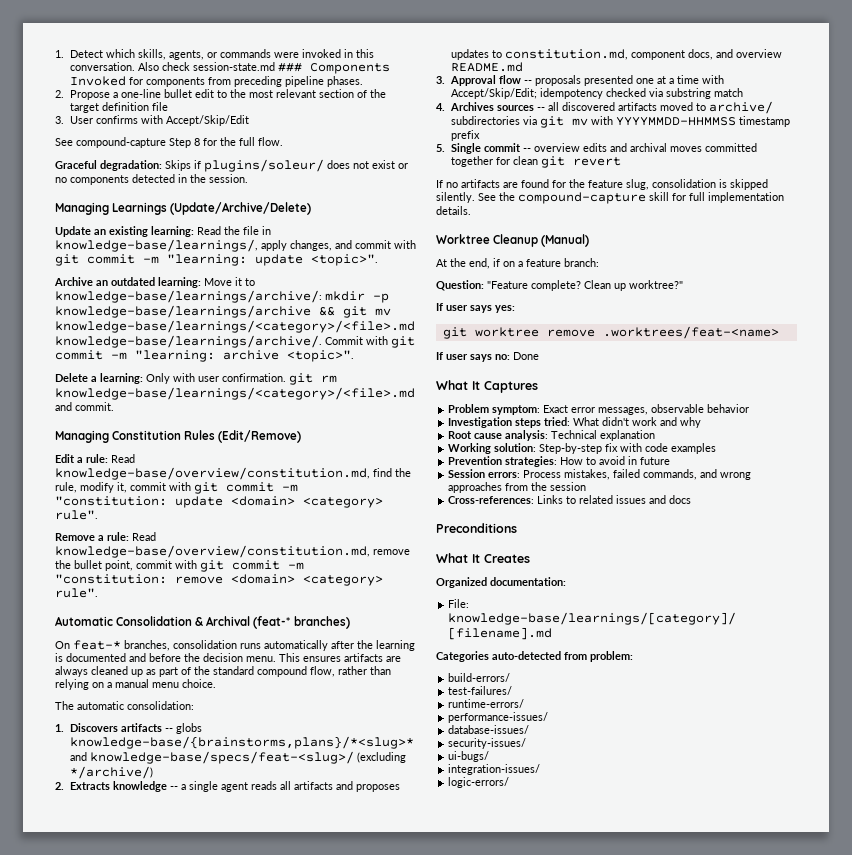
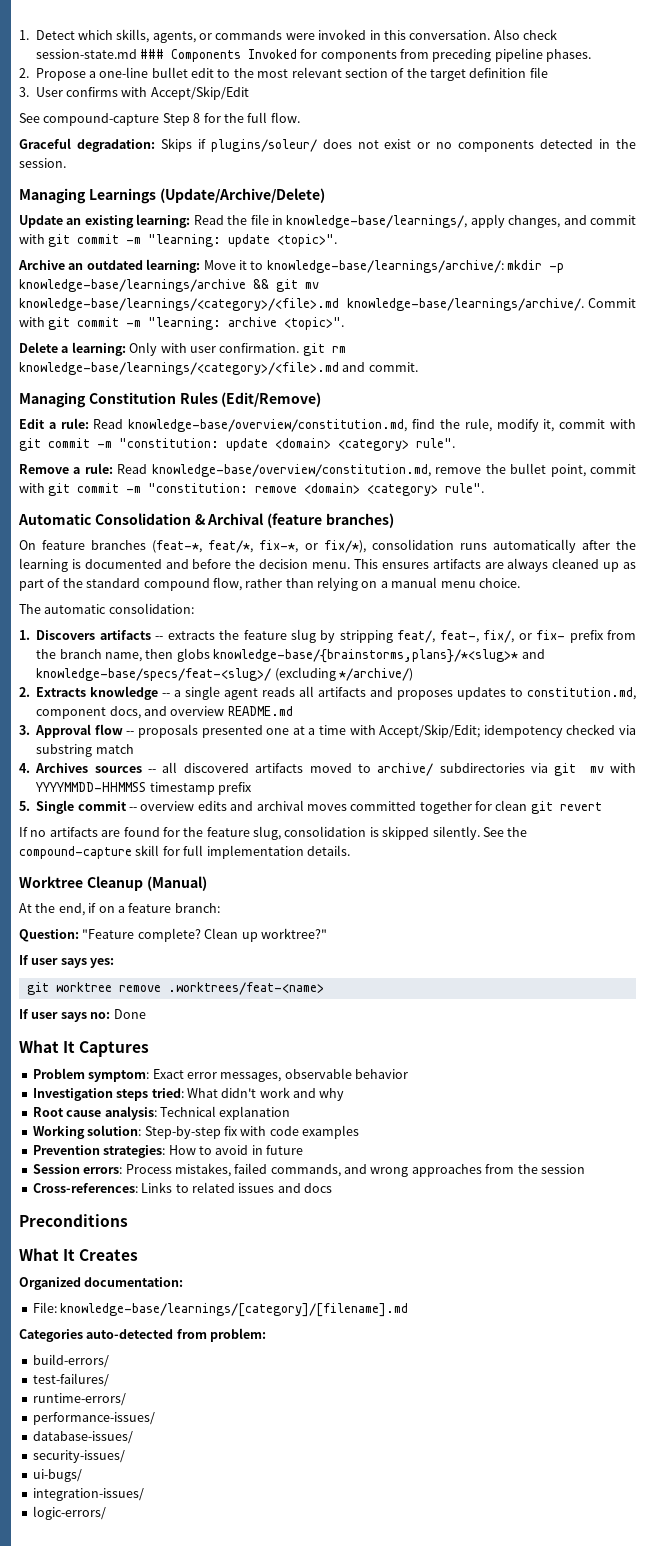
[253,616,291,629] (feat-* -> [267,513,323,528] (feature
[73,640,170,651] feat-* branches, -> [42,540,366,553] feature branches (feat-*, feat/*, fix-*, or fix/*),
(174, 730) none -> [167,629,636,643] [36,649,174,662] extracts the feature slug by stripping feat/, feat-, fix/, or fix- prefix from the branch name, then

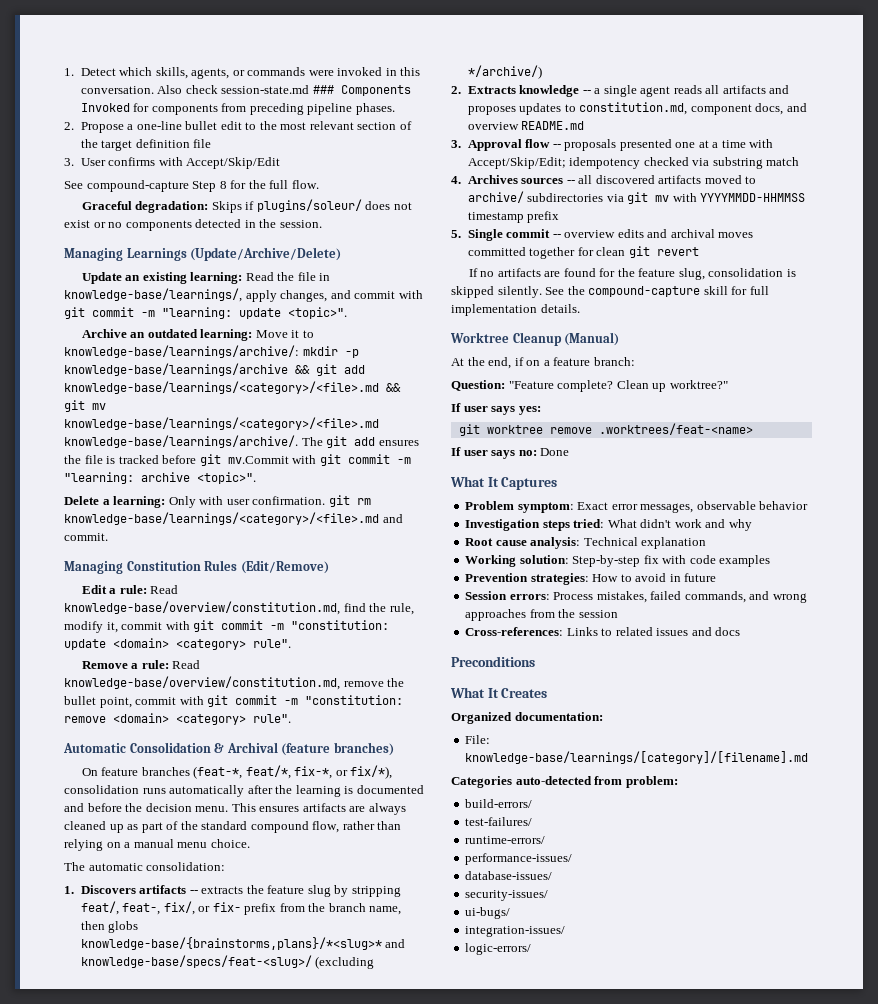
[305,282,319,289] [19,298,636,311] mv knowledge-base/learnings/<category>/<file>.md knowledge-base/learnings/archive/. Commit -> [344,365,365,374] [64,381,401,394] [64,400,106,412] [64,417,379,430] [64,435,419,448] [64,454,289,466] add knowledge-base/learnings/<category>/<file>.md && git mv knowledge-base/learnings/<category>/<file>.md knowledge-base/learnings/archive/. The git add ensures the file is tracked before git mv.Commit

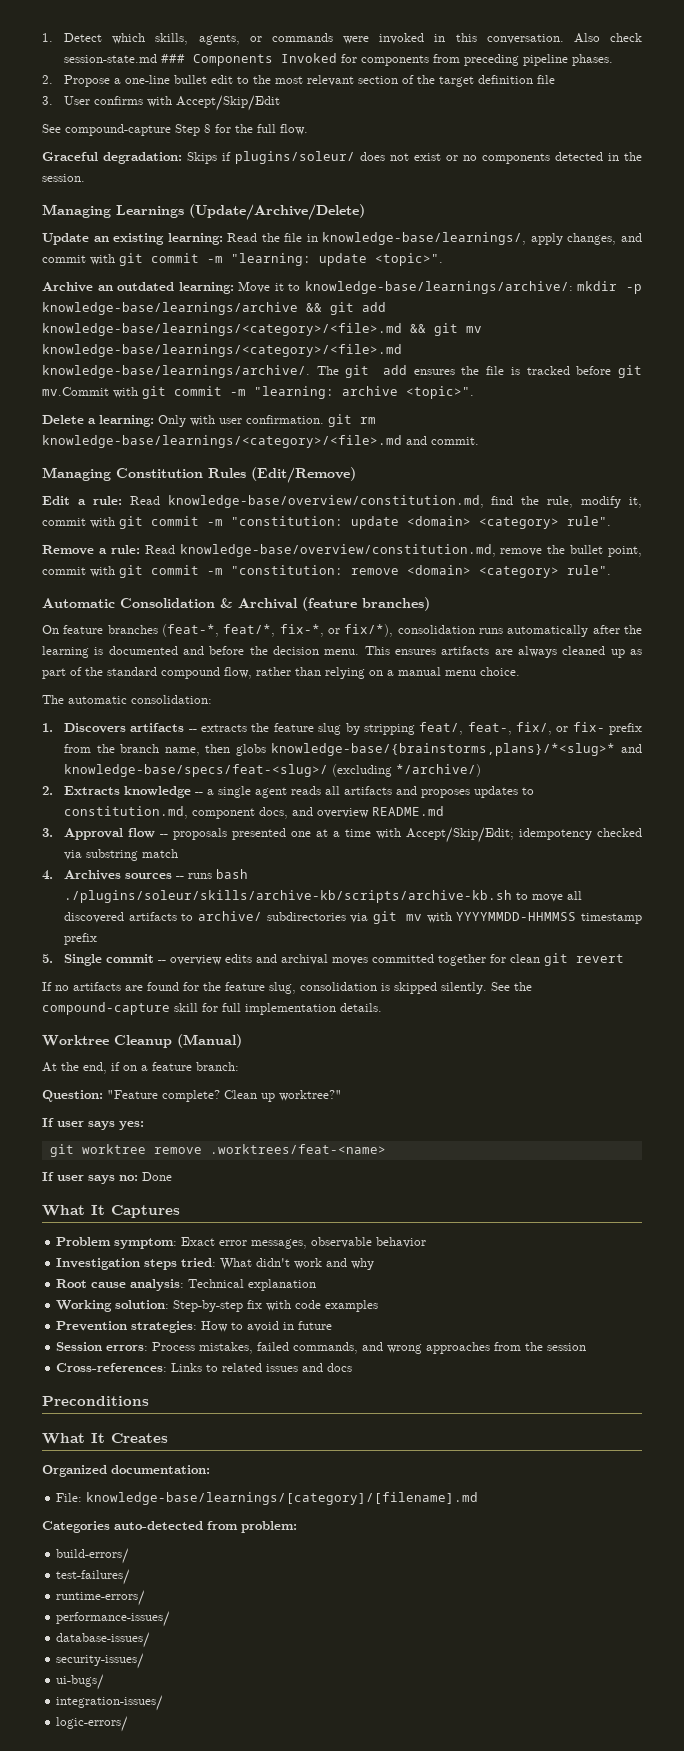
(575, 182) none -> [188,869,249,879] [64,890,564,903] runs bash ./plugins/soleur/skills/archive-kb/scripts/archive-kb.sh to move
[704,175,742,184] moved -> (177, 916) none

